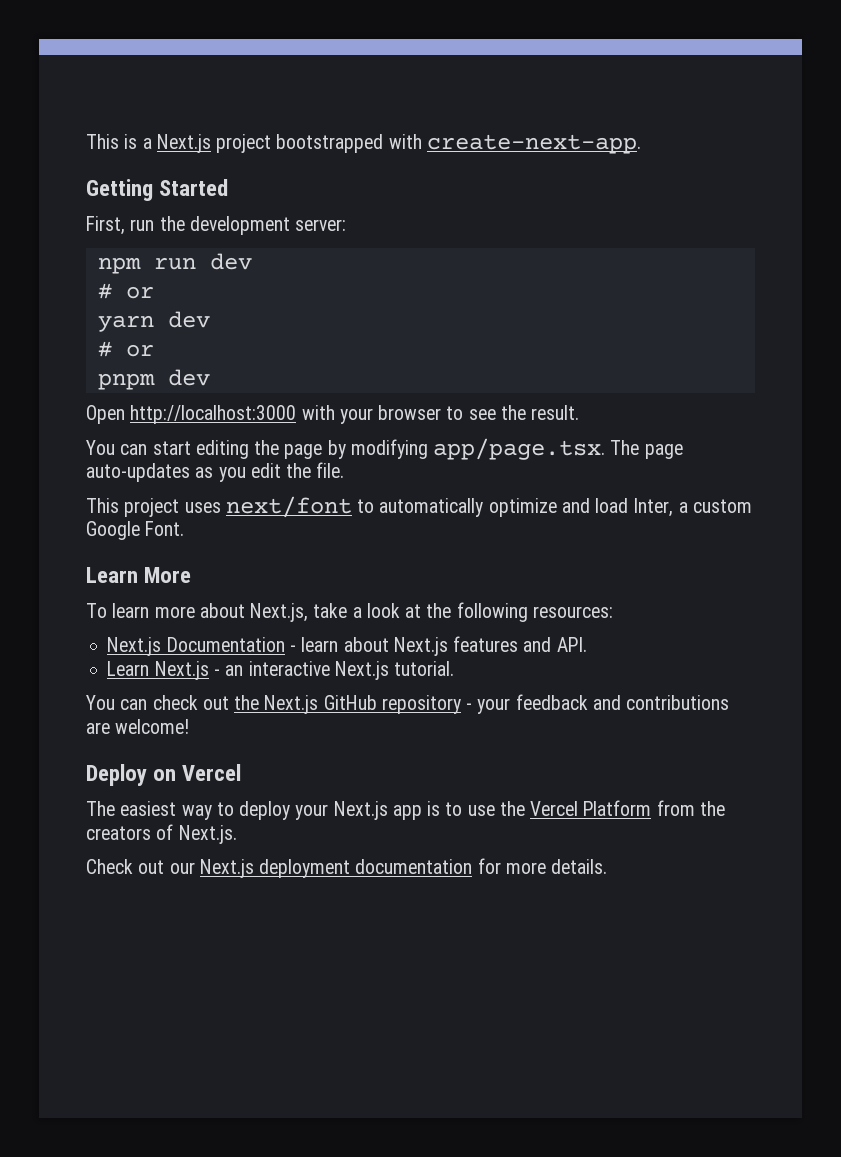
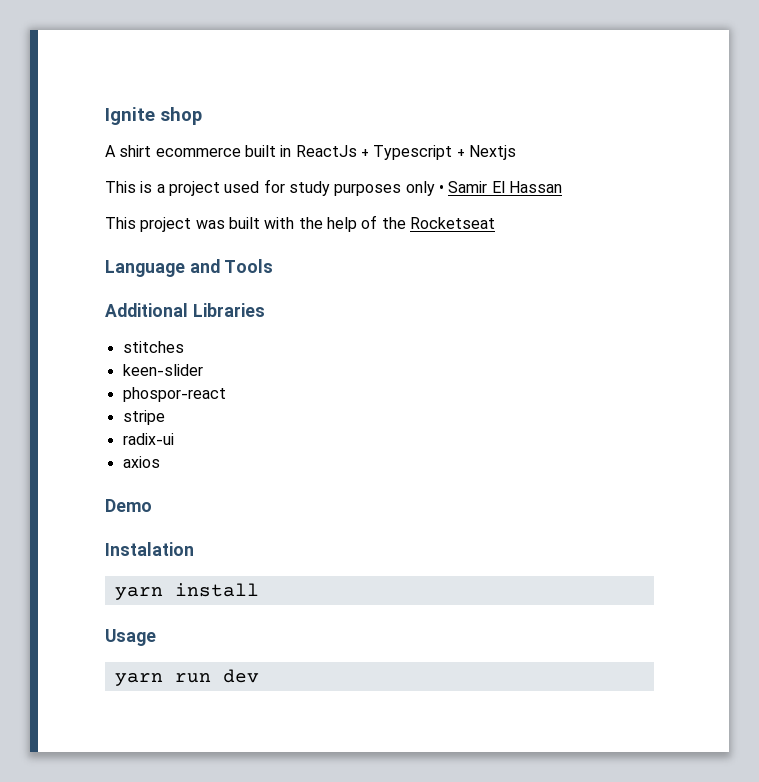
[86,134,641,154] [86,179,229,201] [86,216,347,235] [97,253,252,274] [97,283,154,299] [97,311,210,332] [97,341,154,357] [97,369,210,390] [86,405,580,424] [86,438,683,460] [86,462,345,482] [86,496,752,518] [86,521,185,540] [86,567,192,583] [86,602,613,622] [107,636,587,656] [107,661,455,680] [86,694,730,714] [86,719,190,734] [86,764,242,786] [86,800,725,820] [86,824,237,844] [86,858,608,878] This is a Next.js project bootstrapped with create-next-app. // Getting Started // First, run the development server: // npm run dev // # or // yarn dev // # or // pnpm dev // Open http://localhost:3000 with your browser to see the result. // You can start editing the page by modifying app/page.tsx. The page auto-updates as you edit the file. // This project uses next/font to automatically optimize and load Inter, a custom Google Font. // Learn More // To learn more about Next.js, take a look at the following resources: // Next.js Documentation - learn about Next.js features and API. // Learn Next.js - an interactive Next.js tutorial. // You can check out the Next.js GitHub repository - your feedback and contributions are welcome! // Deploy on Vercel // The easiest way to deploy your Next.js app is to use the Vercel Platform from the creators of Next.js. // Check out our Next.js deployment documentation for more details. -> [105,107,202,125] [105,145,516,160] [105,179,562,196] [105,215,495,232] [105,259,274,277] [105,303,265,317] [122,341,184,353] [122,364,203,376] [122,387,226,402] [122,410,165,425] [122,433,174,445] [122,456,160,468] [105,499,152,512] [105,542,194,556] [114,583,259,600] [105,629,156,646] [114,669,259,686] Ignite shop // A shirt ecommerce built in ReactJs + Typescript + Nextjs // This is a project used for study purposes only • Samir El Hassan // This project was built with the help of the Rocketseat // Language and Tools // Additional Libraries // stitches // keen-slider // phospor-react // stripe // radix-ui // axios // Demo // Instalation // yarn install // Usage // yarn run dev

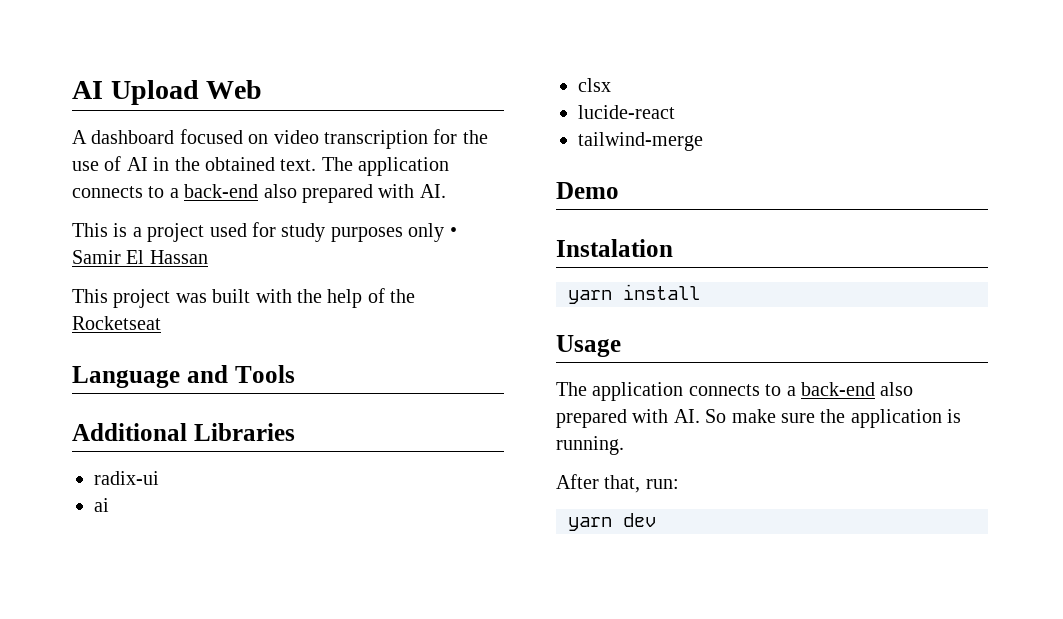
[105,107,202,125] [105,145,516,160] Ignite shop // A shirt ecommerce built in ReactJs + Typescript + Nextjs -> [72,80,263,105] [72,129,488,149] [72,156,450,176] [72,184,446,203] AI Upload Web // A dashboard focused on video transcription for the use of AI in the obtained text. The application connects to a back-end also prepared with AI.
[122,341,184,353] [122,364,203,376] [122,387,226,402] [122,410,165,425] [122,433,174,445] [122,456,160,468] stitches // keen-slider // phospor-react // stripe // radix-ui // axios -> [94,471,159,485] [94,498,109,512] [578,78,611,92] [578,105,675,119] [578,132,703,151] radix-ui // ai // clsx // lucide-react // tailwind-merge
[114,673,211,686] // yarn run -> [556,382,914,401] [556,409,962,428] [556,436,624,455] [556,474,679,493] [568,517,612,531] // The application connects to a back-end also prepared with AI. So make sure the application is running. // After that, run: // yarn

